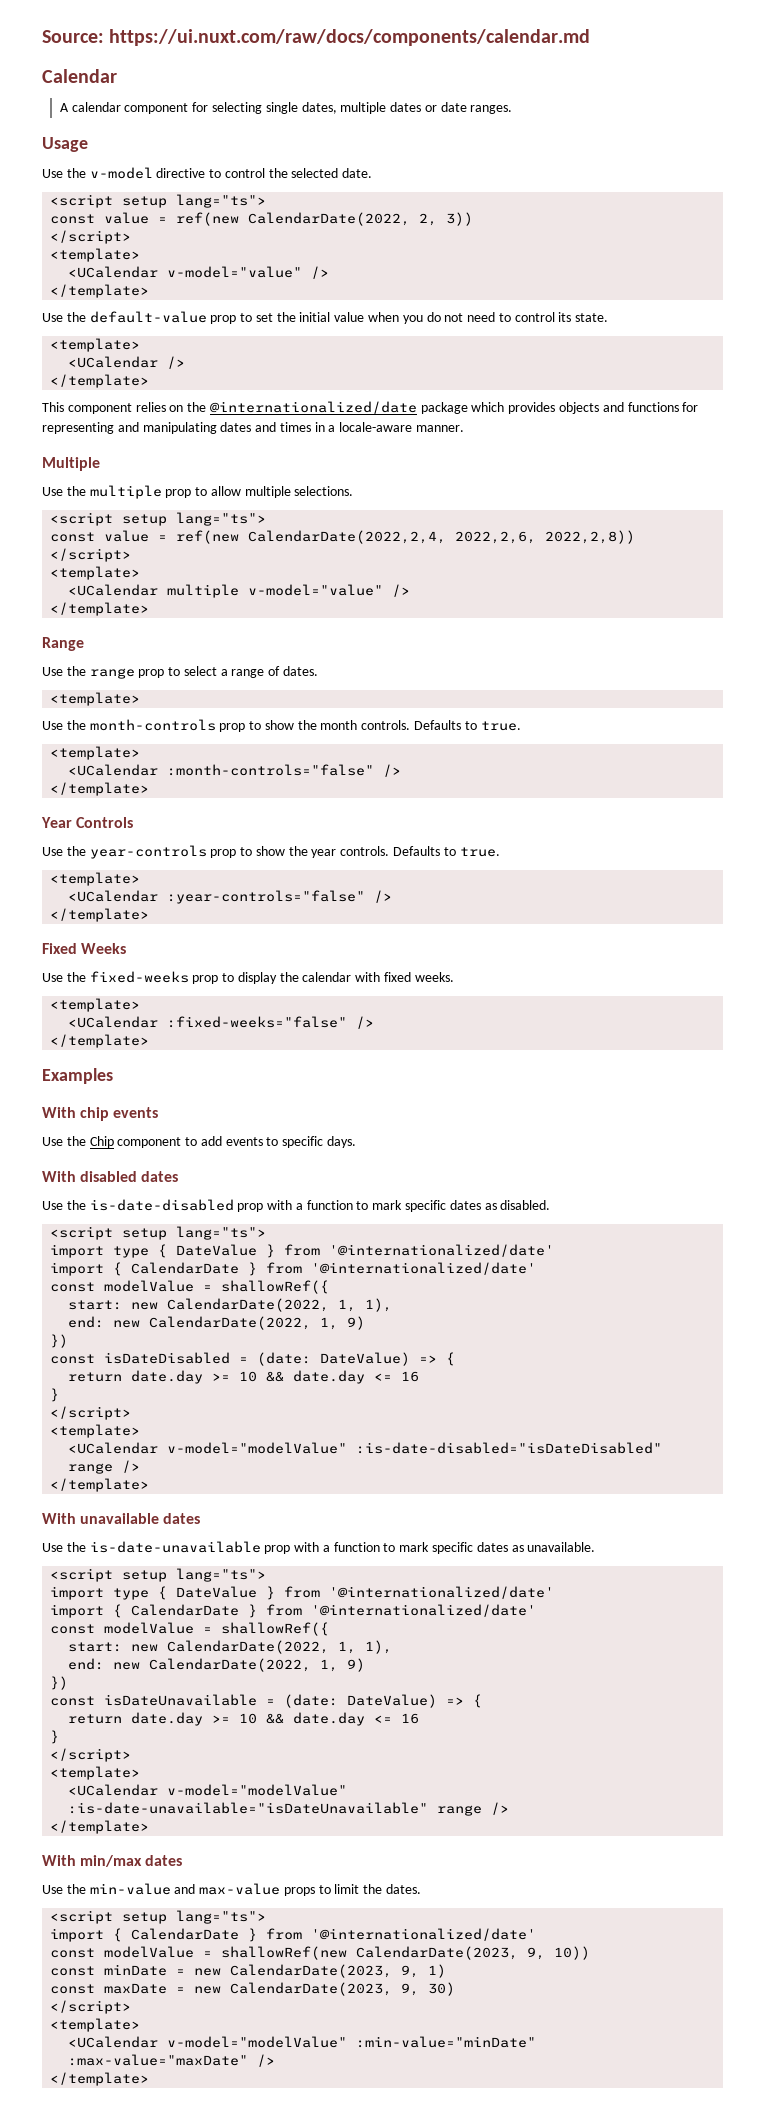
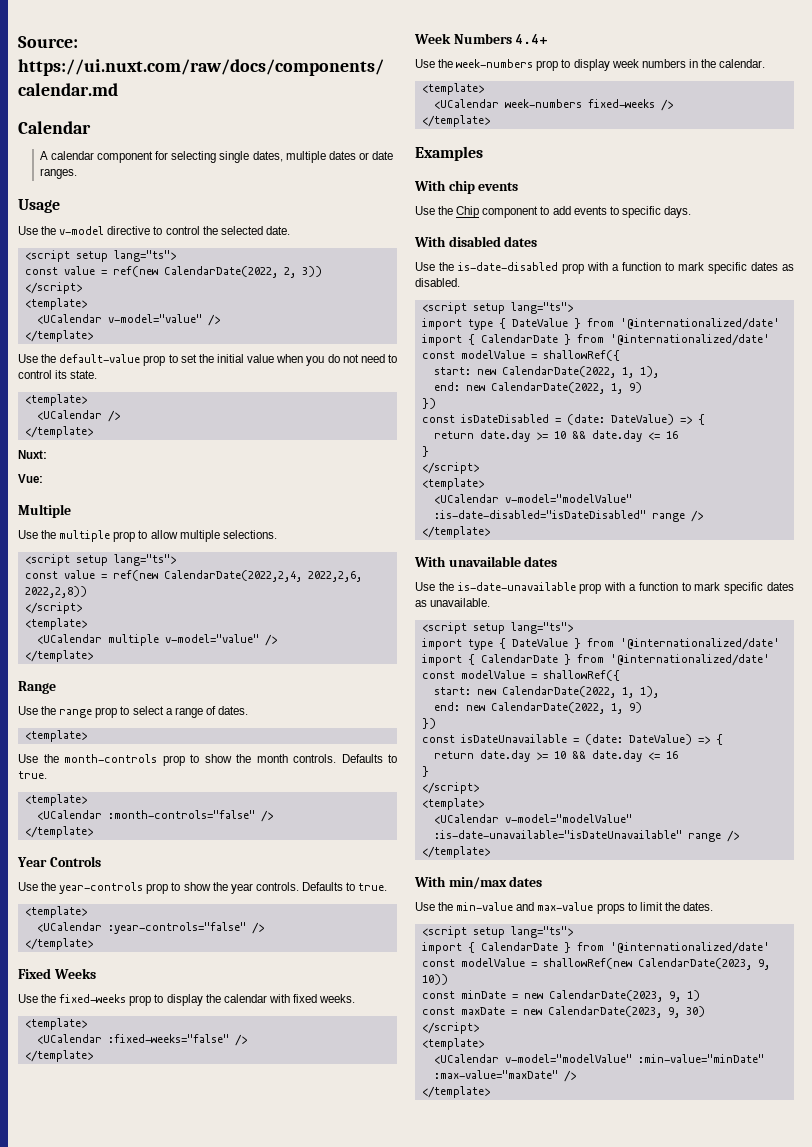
[42,401,699,414] [42,422,465,434] This component relies on the @internationalized/date package which provides objects and functions for representing and manipulating dates and times in a locale-aware manner. -> [18,450,47,459] [18,474,43,483] Nuxt: // Vue:
(150, 1041) none -> [414,33,549,44] [415,59,766,71] [421,83,484,95] [433,99,673,111] [421,115,490,127] // Week Numbers 4.4+ // Use the week-numbers prop to display week numbers in the calendar. // <template> // <UCalendar week-numbers fixed-weeks /> // </template>

